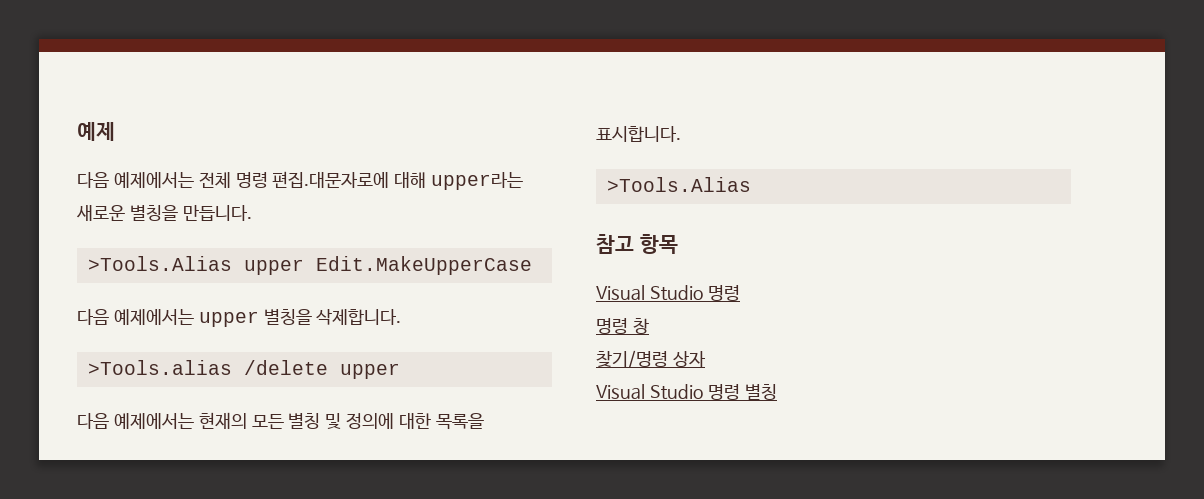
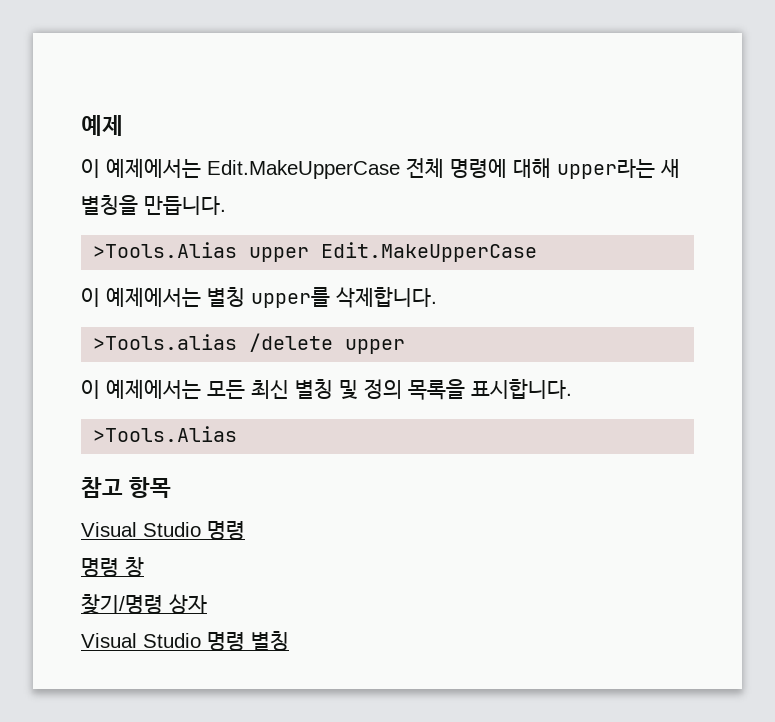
[77,171,390,188] 다음 예제에서는 전체 명령 편집.대문자로에 -> [81,158,507,179] 이 예제에서는 Edit.MakeUpperCase 전체 명령에
[76,205,125,221] 새로운 -> [660,159,680,178] 새
[77,309,312,327] 다음 예제에서는 upper 별칭을 -> [81,287,330,308] 이 예제에서는 별칭 upper를
[77,412,432,429] 다음 예제에서는 현재의 모든 별칭 및 정의에 대한 -> [81,379,402,399] 이 예제에서는 모든 최신 별칭 및 정의

